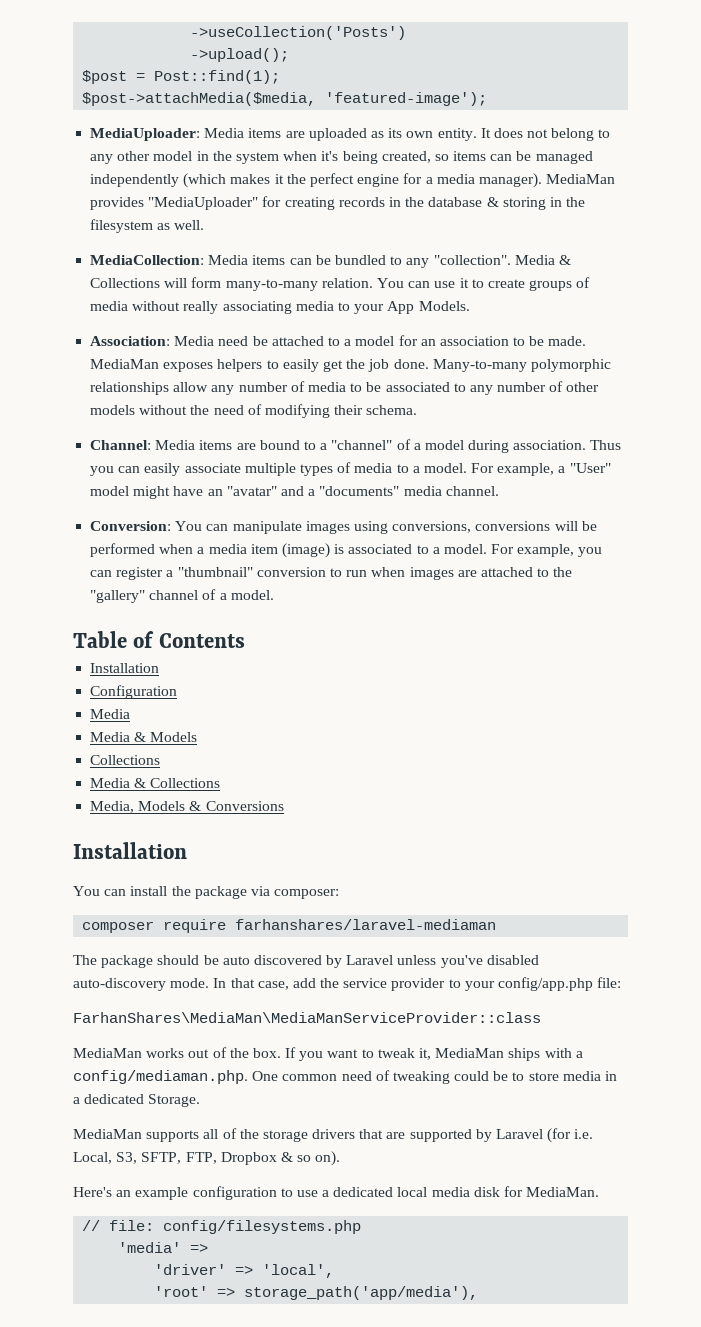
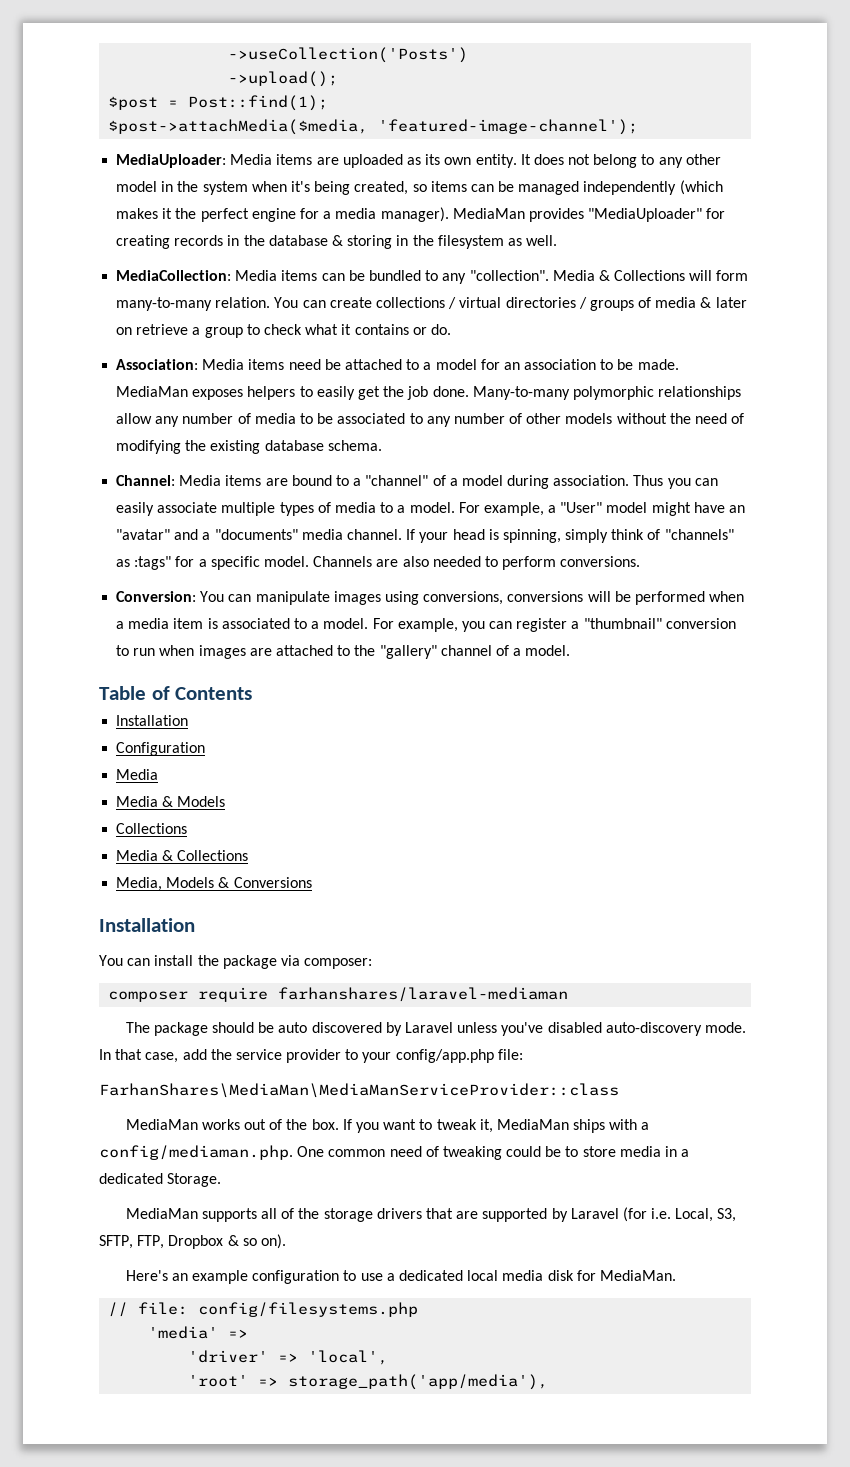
[325,92,488,106] 'featured-image'); -> [378,119,639,135] 'featured-image-channel');
[434,277,591,291] [90,301,470,314] use it to create groups of media without really associating media to your App Models. -> [329,297,747,311] [116,324,451,338] create collections / virtual directories / groups of media & later on retrieve a group to check what it contains or do.
(215, 341) none -> [248,359,285,370] items
[334,405,364,415] their -> [185,440,324,454] the existing database
(499, 491) none -> [406,529,734,543] [116,556,641,570] If your head is spinning, simply think of "channels" as :tags" for a specific model. Channels are also needed to perform conversions.
[281,543,330,558] (image) -> (204, 623) none

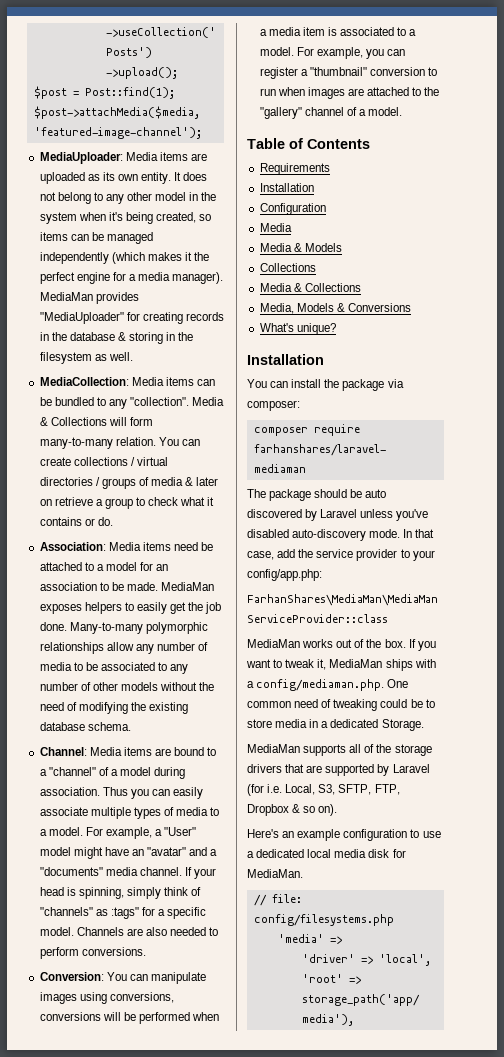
(253, 693) none -> [259,163,330,175] // Requirements
(312, 882) none -> [259,323,336,335] // What's unique?
[395,1049,523,1063] config/app.php file: -> [247,569,322,581] config/app.php:

